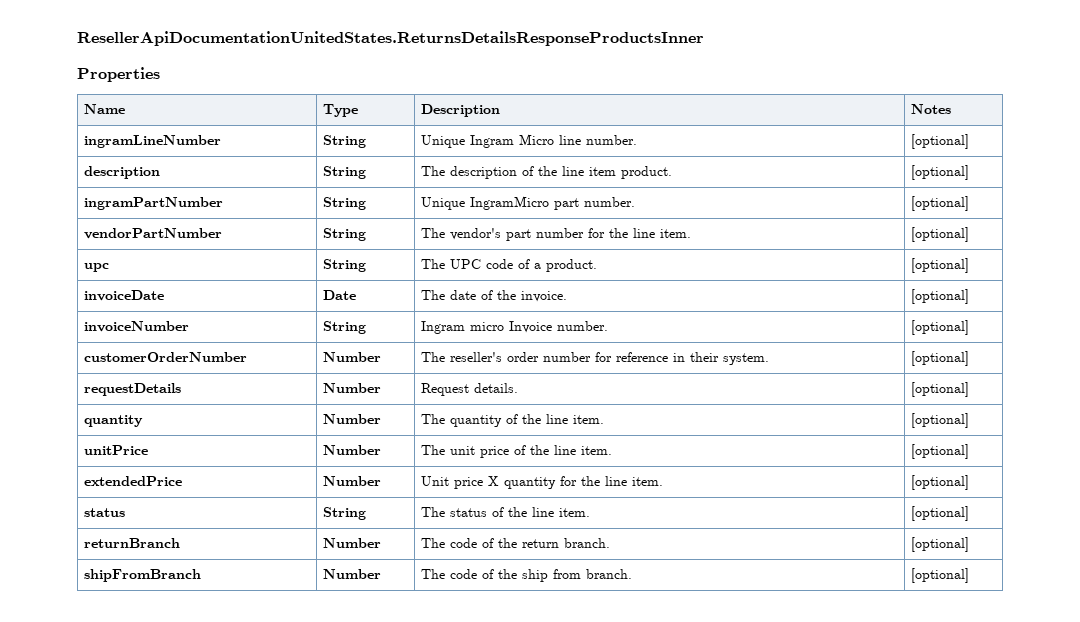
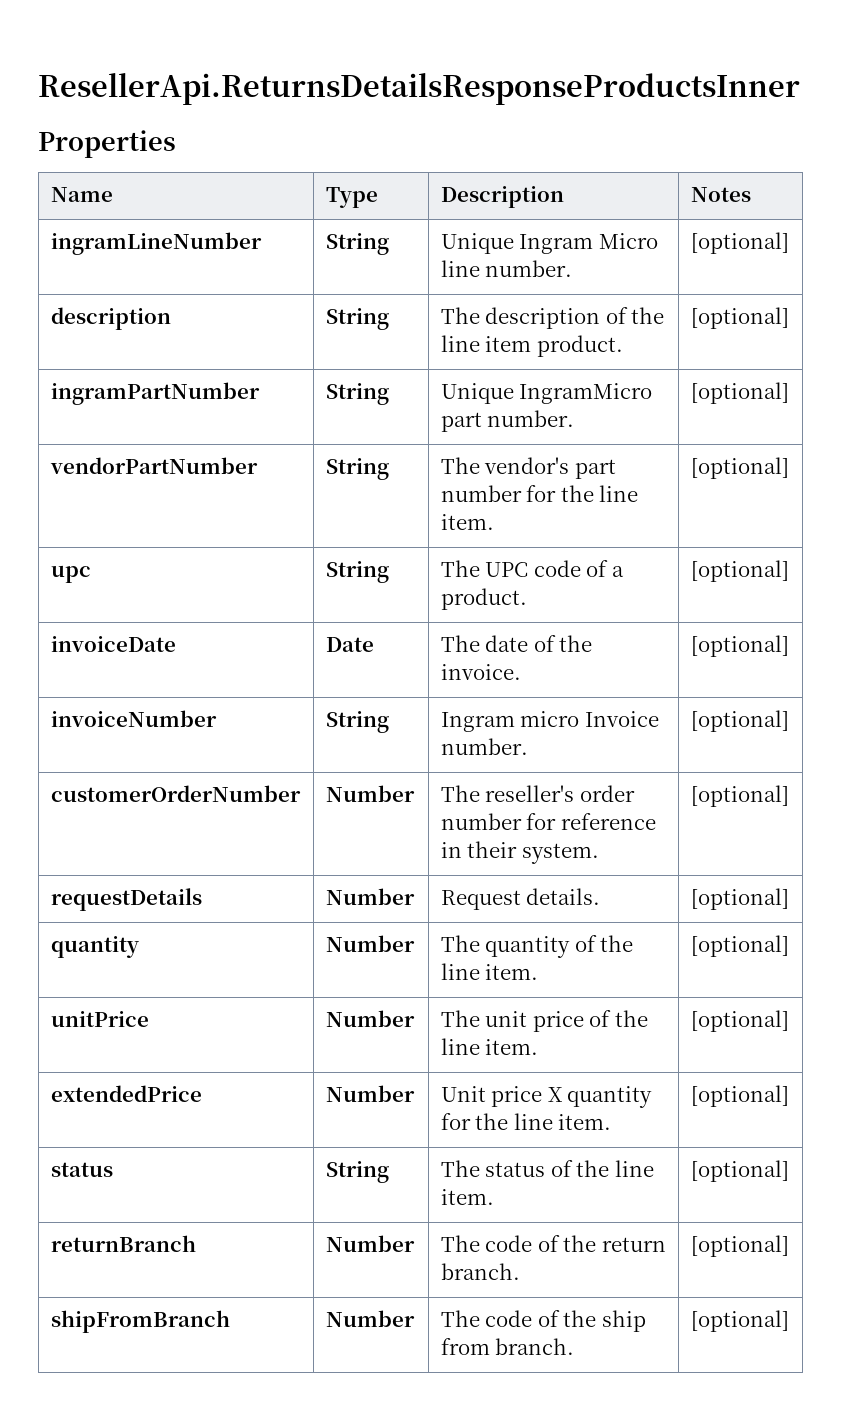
[77,31,704,46] ResellerApiDocumentationUnitedStates.ReturnsDetailsResponseProductsInner -> [38,73,800,105] ResellerApi.ReturnsDetailsResponseProductsInner

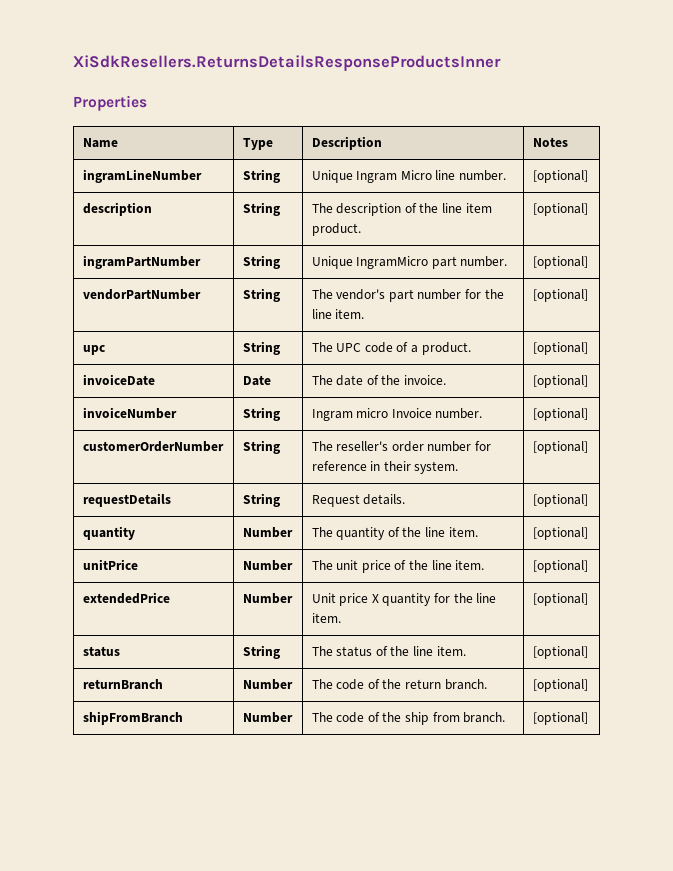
[38,73,800,105] ResellerApi.ReturnsDetailsResponseProductsInner -> [73,55,501,71] XiSdkResellers.ReturnsDetailsResponseProductsInner
[325,785,415,802] Number -> [242,440,280,454] String
[325,888,415,905] Number -> [242,493,280,507] String

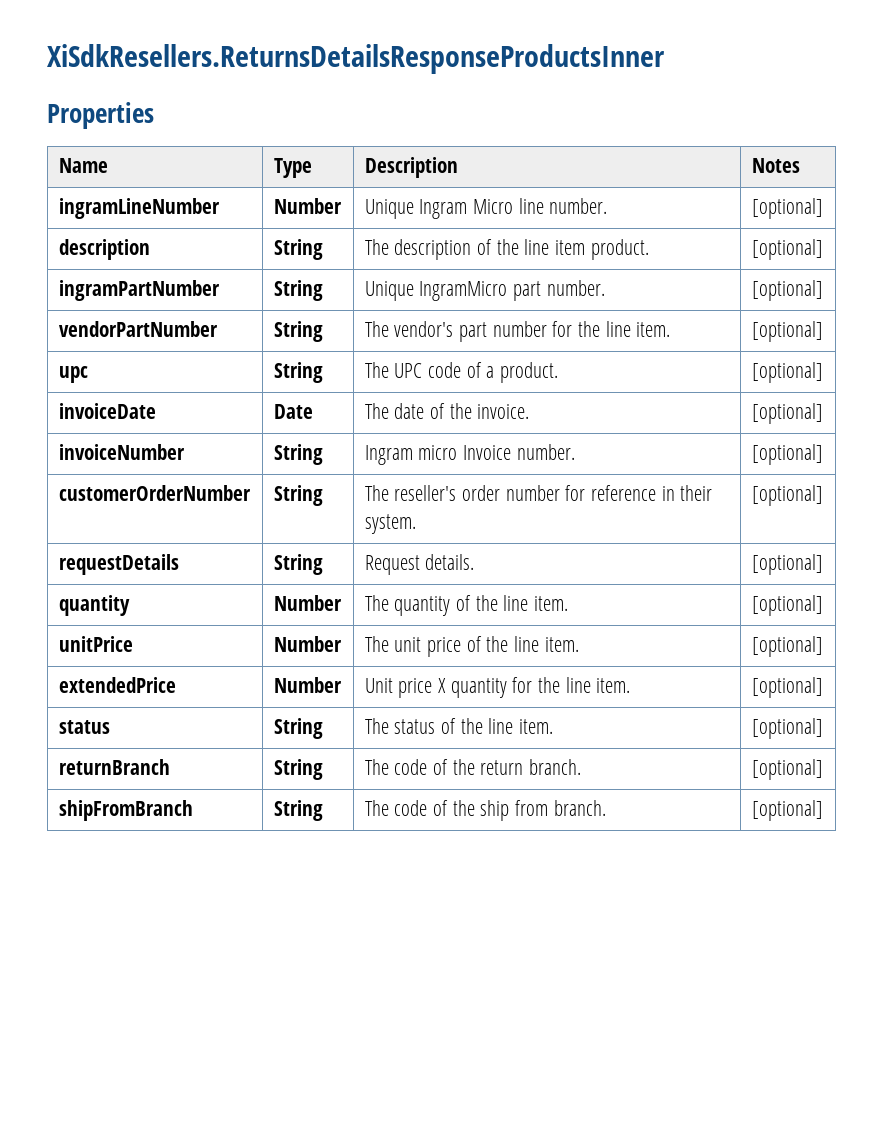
[242,169,280,183] String -> [273,198,342,214] Number
[242,679,293,690] Number -> [273,759,323,780] String
[242,712,293,723] Number -> [273,800,323,821] String

